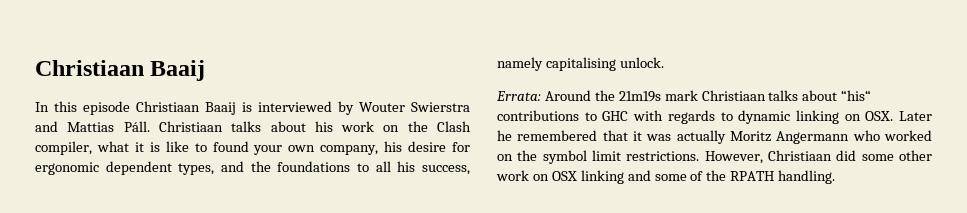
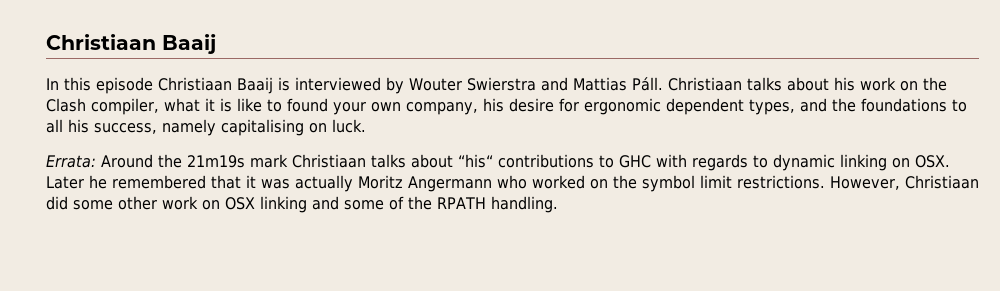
[619,57,664,68] unlock. -> [309,119,366,133] on luck.

